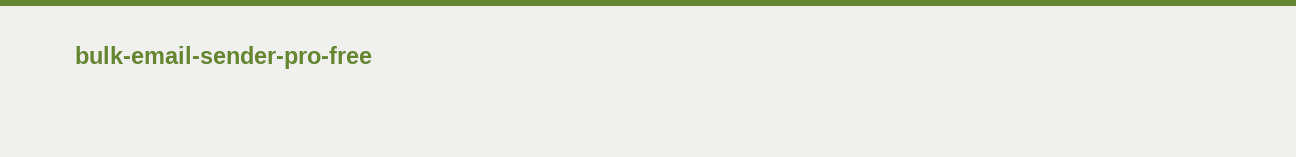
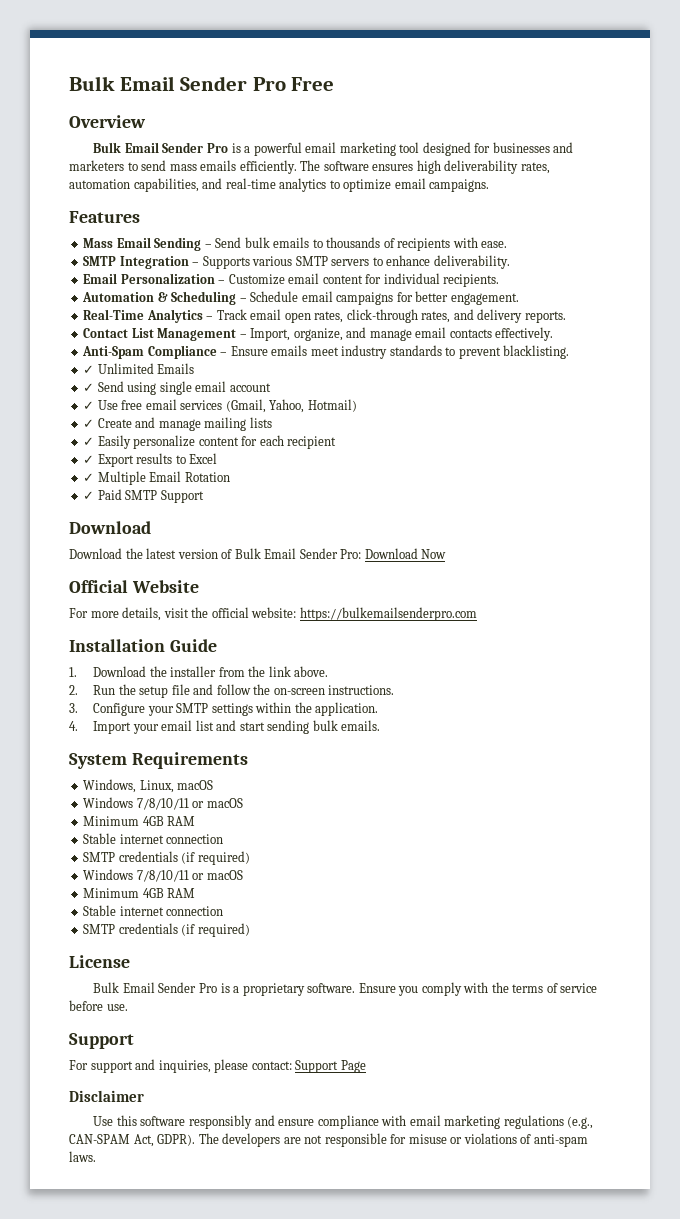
[75,46,372,69] bulk-email-sender-pro-free -> [69,76,335,91] [69,115,146,128] [93,142,574,156] [69,160,550,174] [69,178,490,192] [69,211,140,223] [83,237,508,251] [83,255,510,269] [83,273,500,287] [82,291,519,305] [83,309,566,323] [83,327,554,341] [82,345,570,359] [83,363,195,374] [83,381,271,395] [83,399,357,413] [83,417,272,431] [83,435,337,449] [83,453,218,467] [83,471,230,485] [83,489,204,503] [69,521,151,534] [69,548,447,559] [69,580,199,593] [69,607,477,621] [69,639,217,652] [69,666,329,677] [69,684,395,698] [69,702,379,716] [69,720,381,734] [69,752,248,769] [83,779,214,793] [83,797,243,810] [83,816,196,826] [83,833,224,844] [83,851,250,865] [83,869,243,882] [83,888,196,898] [83,905,224,916] [83,923,250,937] [69,955,130,968] [93,982,598,996] [69,1000,128,1011] [69,1033,134,1049] [69,1059,366,1073] [69,1090,144,1102] [93,1115,594,1129] [69,1133,588,1147] [69,1151,96,1162] Bulk Email Sender Pro Free // Overview // Bulk Email Sender Pro is a powerful email marketing tool designed for businesses and marketers to send mass emails efficiently. The software ensures high deliverability rates, automation capabilities, and real-time analytics to optimize email campaigns. // Features // Mass Email Sending – Send bulk emails to thousands of recipients with ease. // SMTP Integration – Supports various SMTP servers to enhance deliverability. // Email Personalization – Customize email content for individual recipients. // Automation & Scheduling – Schedule email campaigns for better engagement. // Real-Time Analytics – Track email open rates, click-through rates, and delivery reports. // Contact List Management – Import, organize, and manage email contacts effectively. // Anti-Spam Compliance – Ensure emails meet industry standards to prevent blacklisting. // ✓ Unlimited Emails // ✓ Send using single email account // ✓ Use free email services (Gmail, Yahoo, Hotmail) // ✓ Create and manage mailing lists // ✓ Easily personalize content for each recipient // ✓ Export results to Excel // ✓ Multiple Email Rotation // ✓ Paid SMTP Support // Download // Download the latest version of Bulk Email Sender Pro: Download Now // Official Website // For more details, visit the official website: https://bulkemailsenderpro.com // Installation Guide // 1. Download the installer from the link above. // 2. Run the setup file and follow the on-screen instructions. // 3. Configure your SMTP settings within the application. // 4. Import your email list and start sending bulk emails. // System Requirements // Windows, Linux, macOS // Windows 7/8/10/11 or macOS // Minimum 4GB RAM // Stable internet connection // SMTP credentials (if required) // Windows 7/8/10/11 or macOS // Minimum 4GB RAM // Stable internet connection // SMTP credentials (if required) // License // Bulk Email Sender Pro is a proprietary software. Ensure you comply with the terms of service before use. // Support // For support and inquiries, please contact: Support Page // Disclaimer // Use this software responsibly and ensure compliance with email marketing regulations (e.g., CAN-SPAM Act, GDPR). The developers are not responsible for misuse or violations of anti-spam laws.

